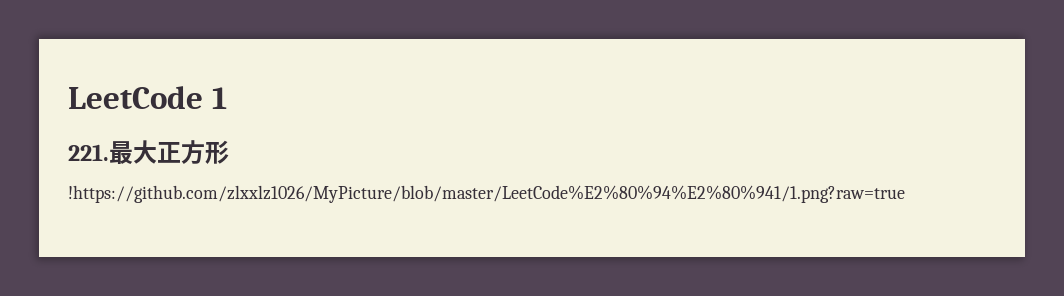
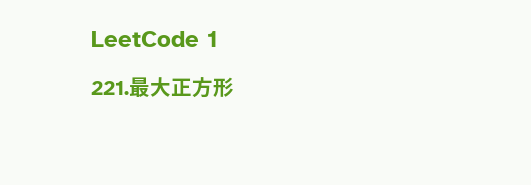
[68,185,905,203] // !https://github.com/zlxxlz1026/MyPicture/blob/master/LeetCode%E2%80%94%E2%80%941/1.png?raw=true -> (234, 87) none

